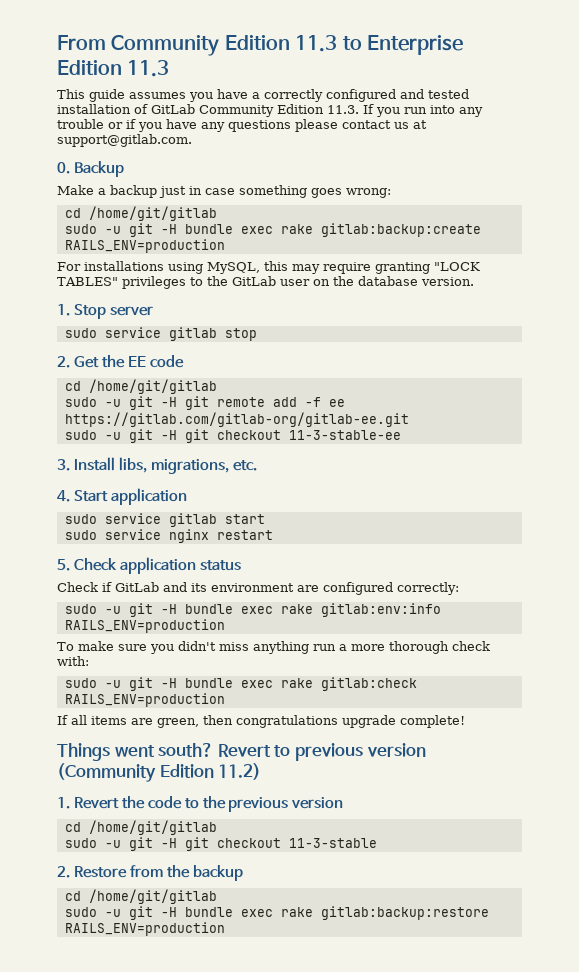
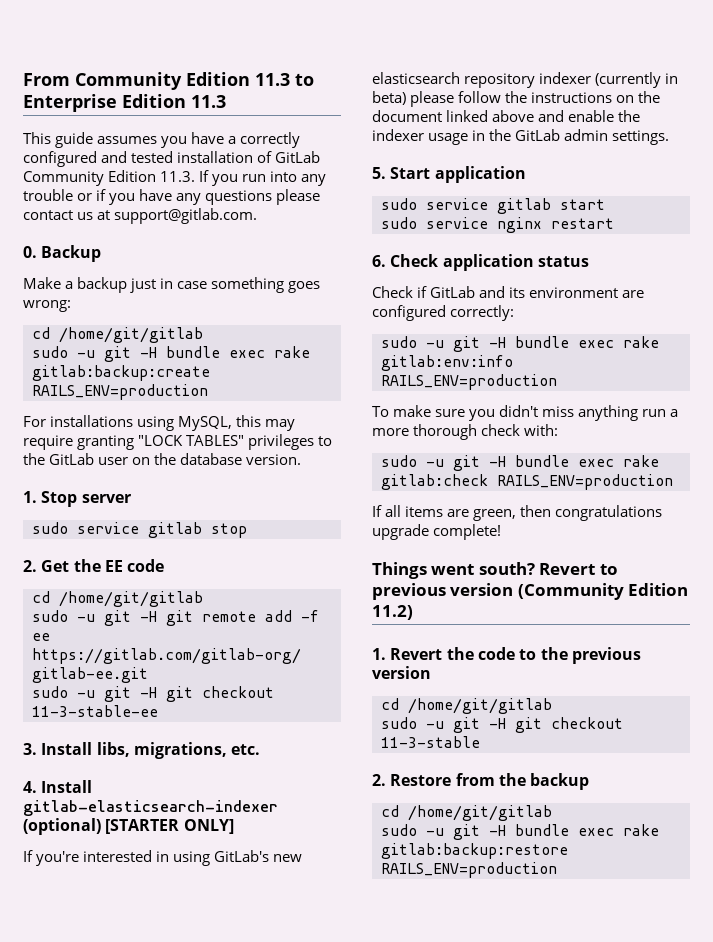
(70, 496) none -> [41,780,93,793] [23,800,278,816] [23,818,234,835] [23,850,303,866] [372,72,679,88] [372,91,661,107] [372,110,641,122] [372,129,670,145] [372,167,386,179] Install gitlab-elasticsearch-indexer (optional) [STARTER ONLY] // If you're interested in using GitLab's new elasticsearch repository indexer (currently in beta) please follow the instructions on the document linked above and enable the indexer usage in the GitLab admin settings. // 5.
[57,559,70,571] 5. -> [372,255,386,267] 6.

